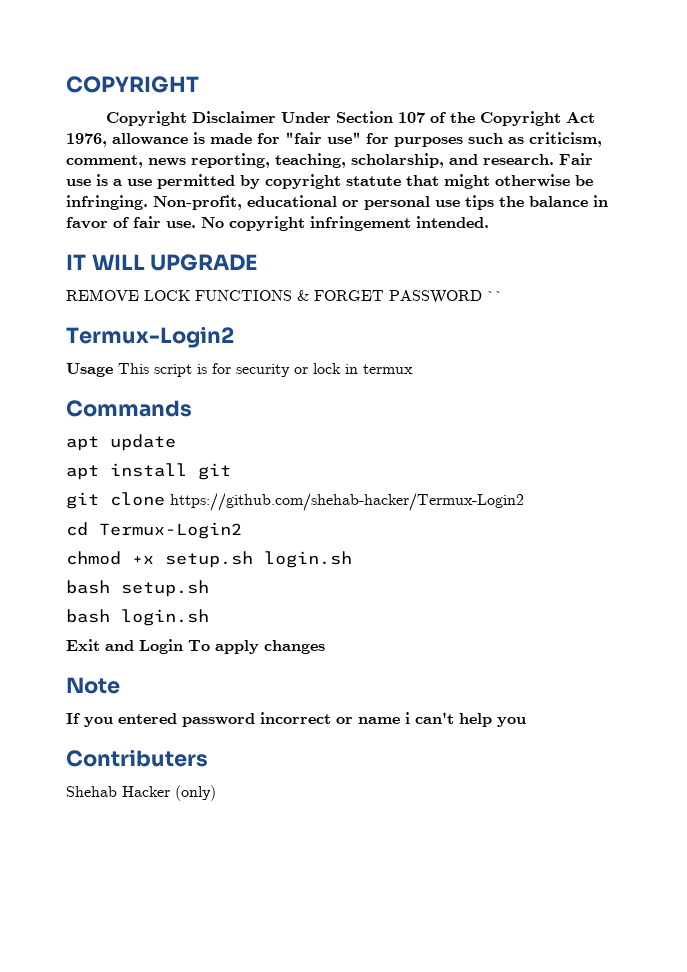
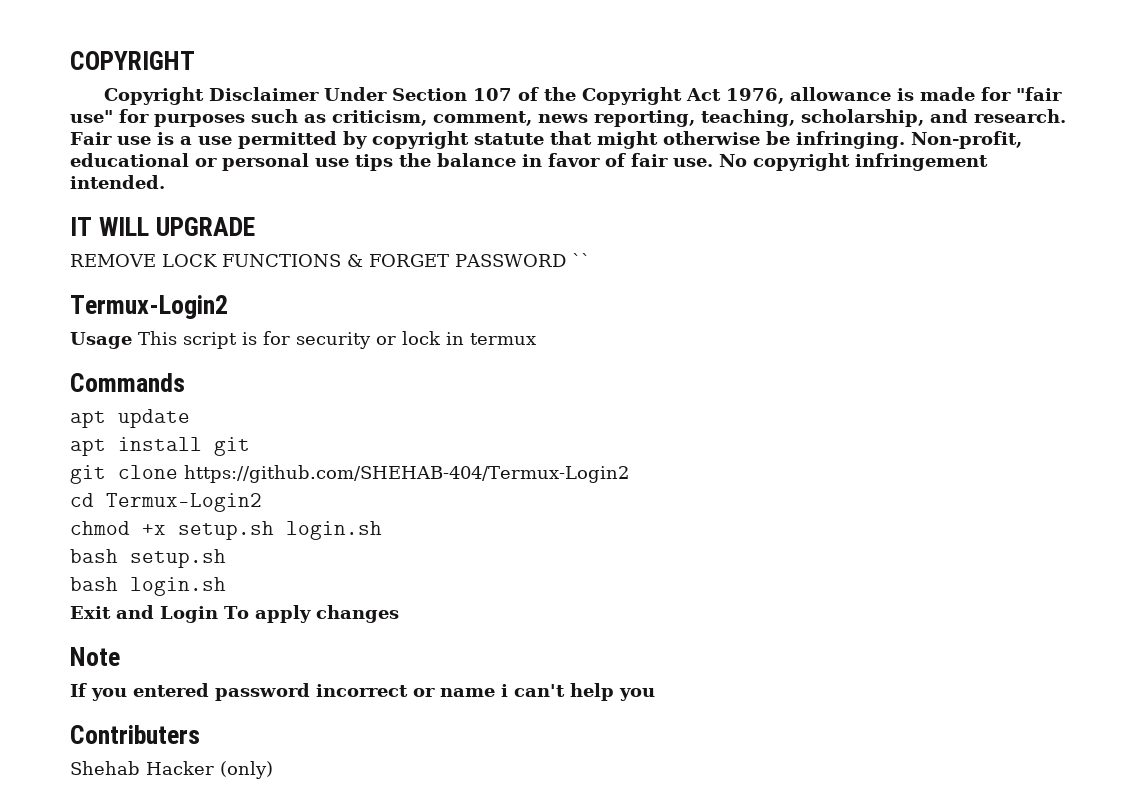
[170,493,524,511] https://github.com/shehab-hacker/Termux-Login2 -> [184,465,629,483] https://github.com/SHEHAB-404/Termux-Login2

